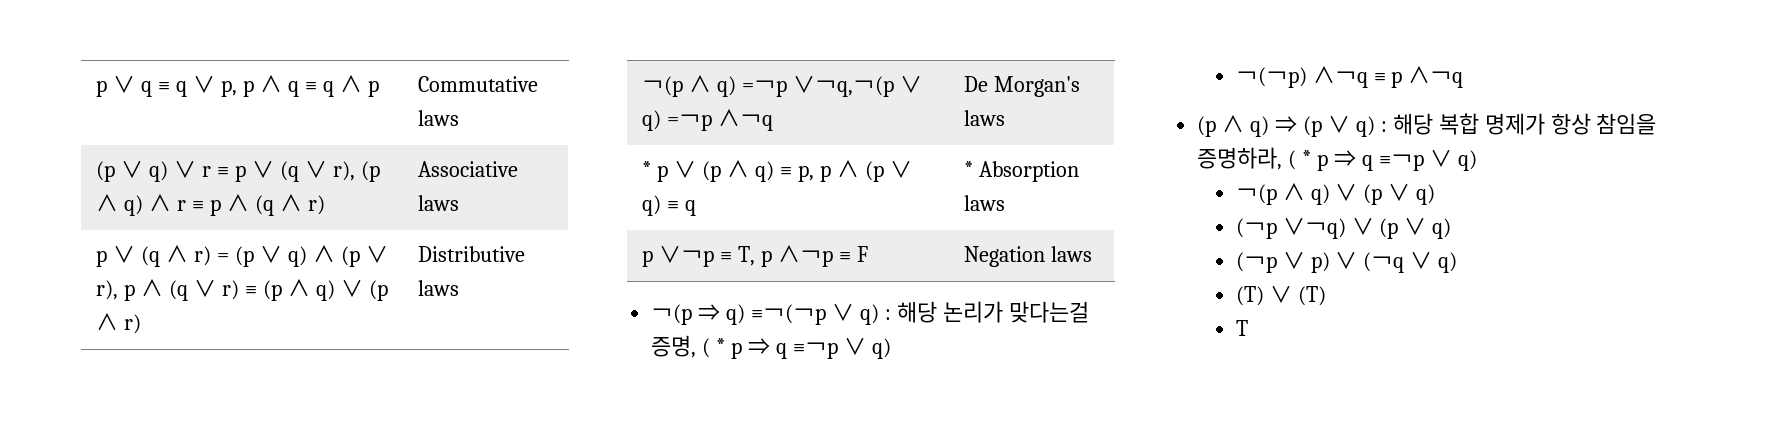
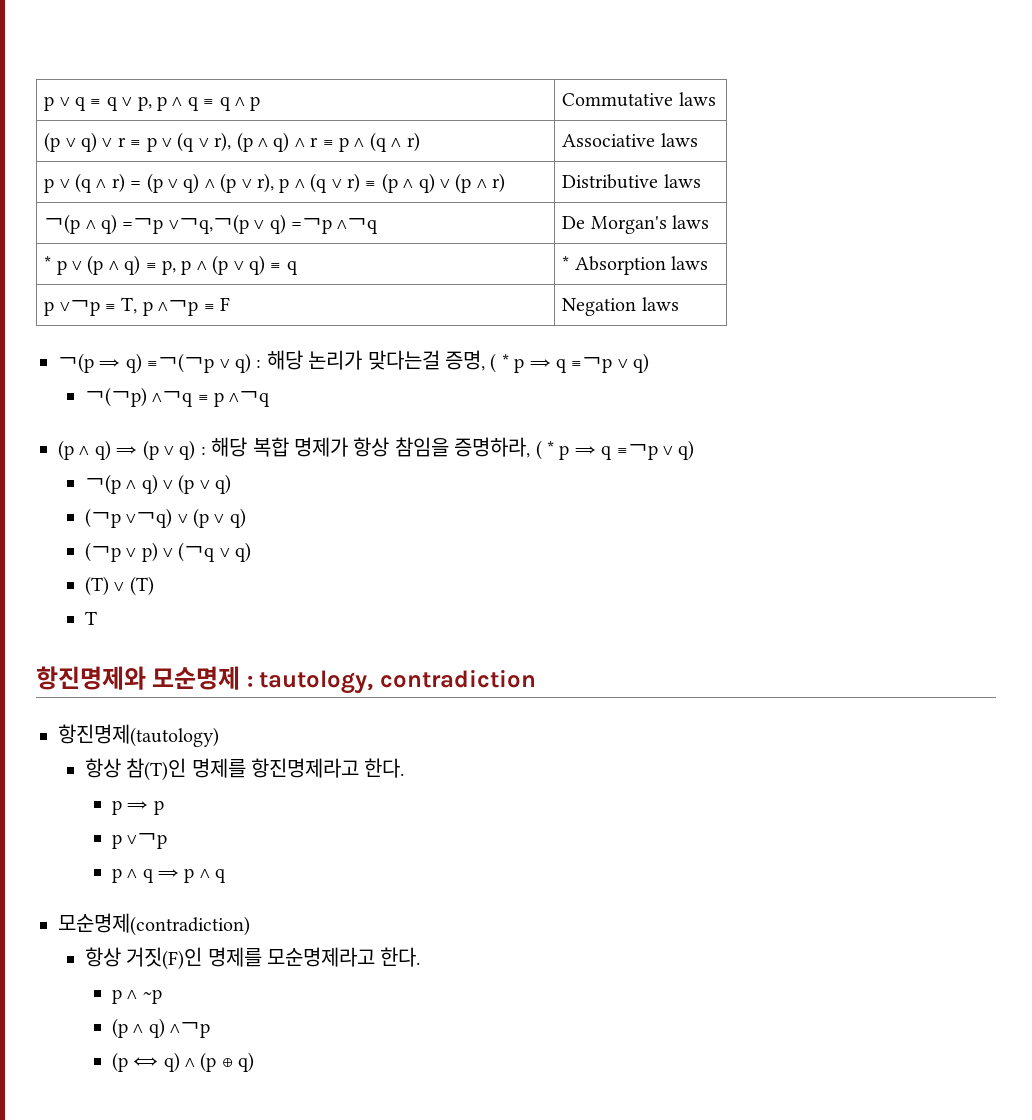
(1248, 328) none -> [36,666,536,694] [58,724,219,747] [84,758,405,781] [111,800,164,815] [111,833,168,849] [111,868,227,883] [58,913,250,936] [84,947,421,970] [111,989,162,1004] [111,1018,210,1038] [111,1052,255,1072] // 항진명제와 모순명제 : tautology, contradiction // 항진명제(tautology) // 항상 참(T)인 명제를 항진명제라고 한다. // p ⇒ p // p ∨￢p // p ∧ q ⇒ p ∧ q // 모순명제(contradiction) // 항상 거짓(F)인 명제를 모순명제라고 한다. // p ∧ ~p // (p ∧ q) ∧￢p // (p ⇔ q) ∧ (p ⊕ q)

